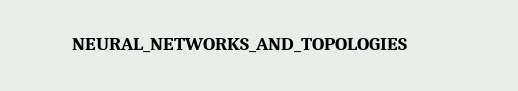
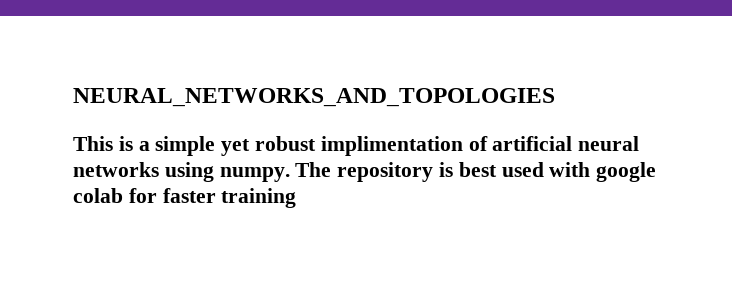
(407, 45) none -> [73,136,640,156] [73,162,657,182] [73,188,297,208] // This is a simple yet robust implimentation of artificial neural networks using numpy. The repository is best used with google colab for faster training

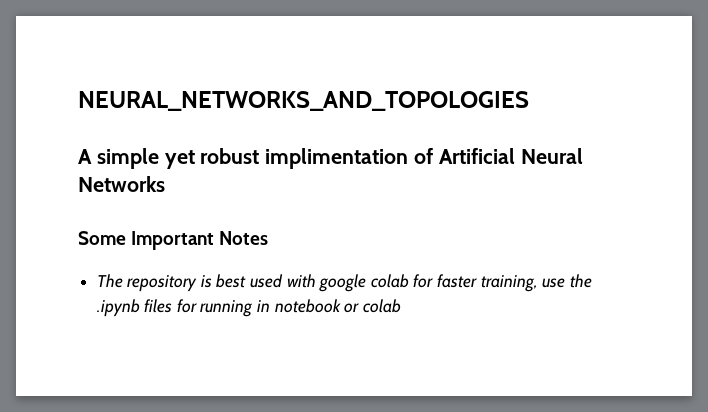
[73,136,150,151] This is a -> [78,149,92,164] A
[492,136,640,151] [73,162,290,182] artificial neural networks using numpy. -> [438,148,583,164] [78,176,165,192] [78,231,269,250] Artificial Neural Networks // Some Important Notes //
[221,188,297,208] training -> [480,274,592,292] [96,299,401,317] training, use the .ipynb files for running in notebook or colab

